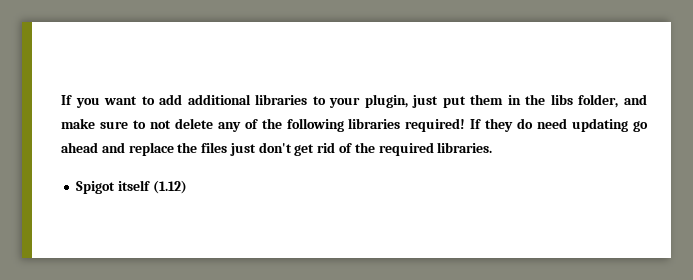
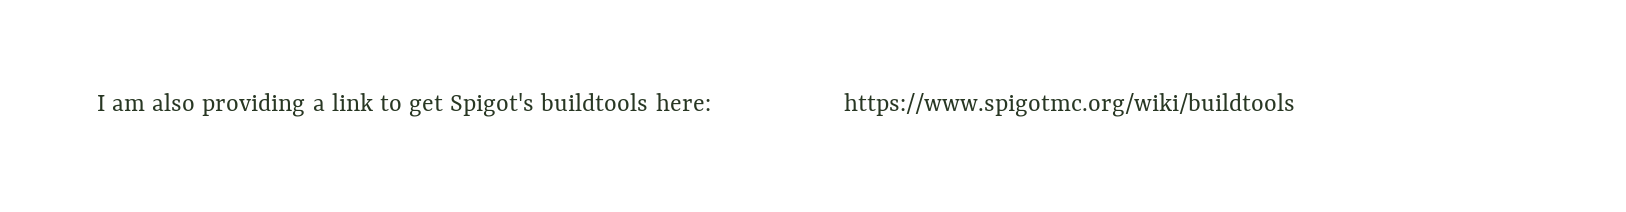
[61,94,647,108] [61,118,648,132] [61,142,493,156] [76,180,187,194] If you want to add additional libraries to your plugin, just put them in the libs folder, and make sure to not delete any of the following libraries required! If they do need updating go ahead and replace the files just don't get rid of the required libraries. // Spigot itself (1.12) -> [97,93,1295,117] I am also providing a link to get Spigot's buildtools here: https://www.spigotmc.org/wiki/buildtools

